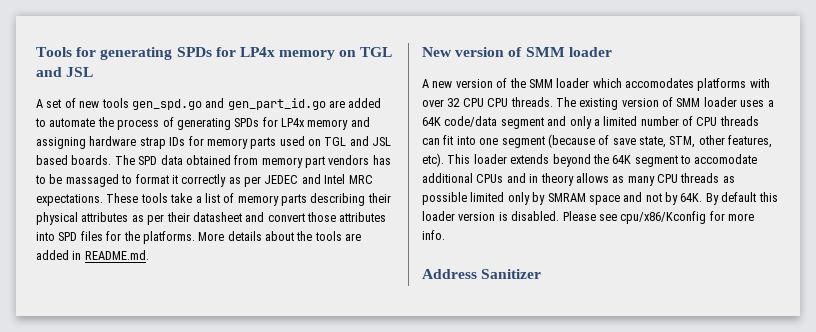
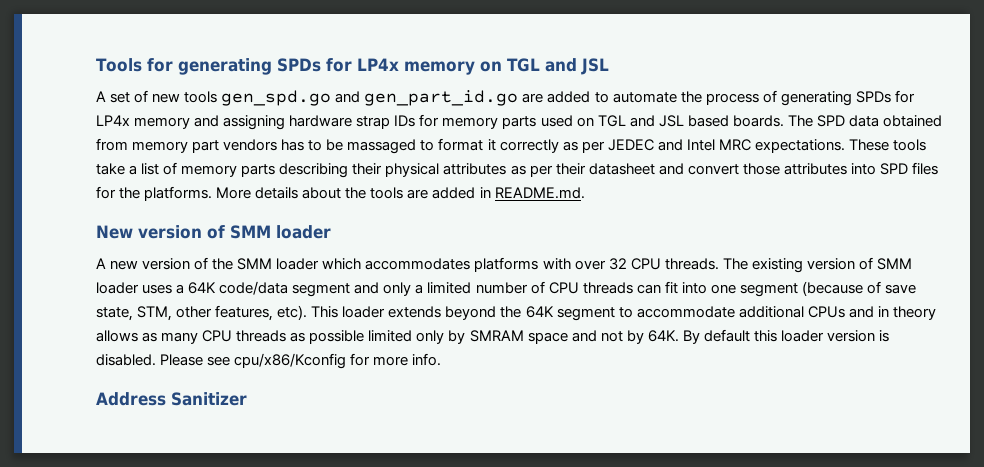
[625,78,694,88] accomodates -> [365,258,471,270] accommodates
[487,98,509,107] CPU -> (661, 264) none
[694,154,758,164] accomodate -> [636,306,735,318] accommodate

